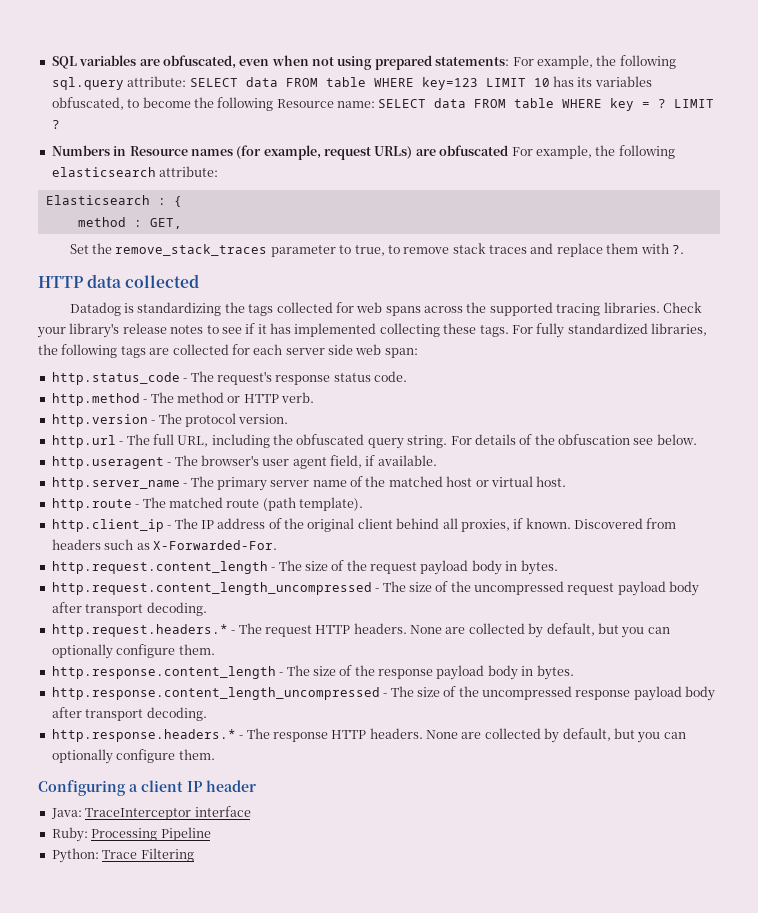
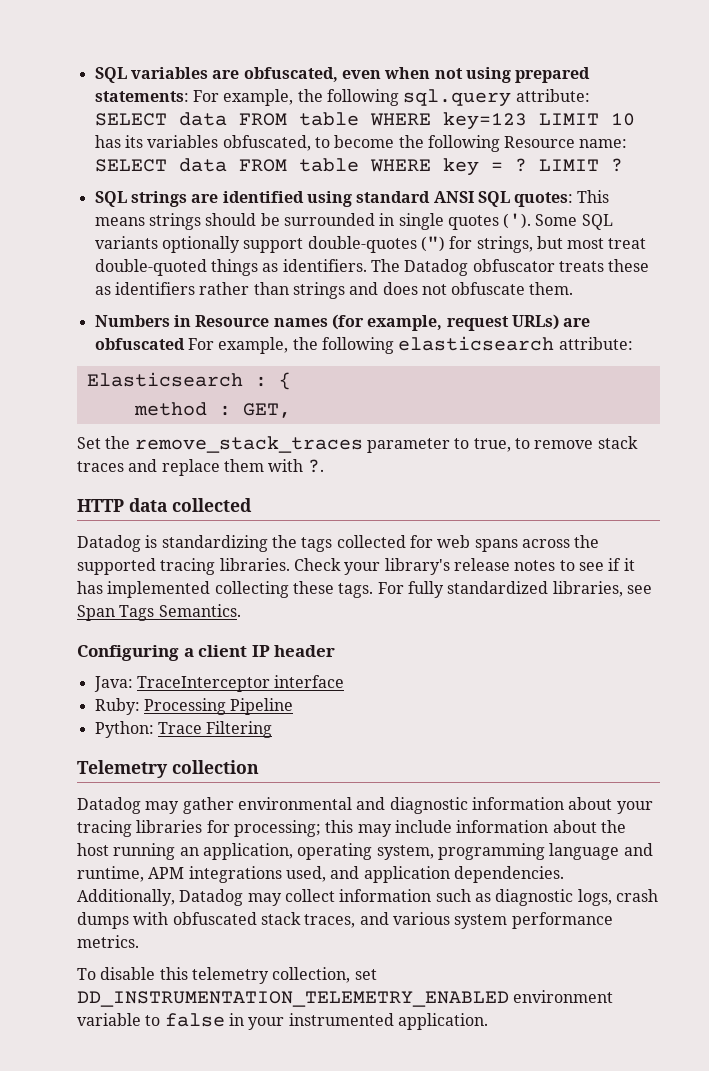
(60, 124) none -> [94,190,610,207] [94,213,613,230] [94,236,647,253] [94,259,650,276] [94,282,574,299] // SQL strings are identified using standard ANSI SQL quotes: This means strings should be surrounded in single quotes ('). Some SQL variants optionally support double-quotes (") for strings, but most treat double-quoted things as identifiers. The Datadog obfuscator treats these as identifiers rather than strings and does not obfuscate them.
[38,344,418,358] [51,371,407,385] [51,392,314,406] [51,413,289,427] [51,434,697,449] [51,455,437,469] [51,476,567,491] [51,497,363,511] [51,518,677,532] [51,539,277,550] [51,560,558,575] [51,581,700,596] [51,602,207,616] [51,623,670,638] [51,644,215,659] [51,665,574,680] [51,686,716,701] [51,707,207,721] [51,728,686,743] [51,749,215,764] the following tags are collected for each server side web span: // http.status_code - The request's response status code. // http.method - The method or HTTP verb. // http.version - The protocol version. // http.url - The full URL, including the obfuscated query string. For details of the obfuscation see below. // http.useragent - The browser's user agent field, if available. // http.server_name - The primary server name of the matched host or virtual host. // http.route - The matched route (path template). // http.client_ip - The IP address of the original client behind all proxies, if known. Discovered from headers such as X-Forwarded-For. // http.request.content_length - The size of the request payload body in bytes. // http.request.content_length_uncompressed - The size of the uncompressed request payload body after transport decoding. // http.request.headers.* - The request HTTP headers. None are collected by default, but you can optionally configure them. // http.response.content_length - The size of the response payload body in bytes. // http.response.content_length_uncompressed - The size of the uncompressed response payload body after transport decoding. // http.response.headers.* - The response HTTP headers. None are collected by default, but you can optionally configure them. -> [626,585,652,594] [77,604,241,621] see Span Tags Semantics.
(194, 855) none -> [77,760,259,778] [77,797,653,814] [77,820,626,837] [77,843,653,860] [77,866,564,883] [77,889,658,906] [77,912,613,929] [77,935,139,948] [77,967,377,984] [77,990,614,1007] [77,1013,488,1030] // Telemetry collection // Datadog may gather environmental and diagnostic information about your tracing libraries for processing; this may include information about the host running an application, operating system, programming language and runtime, APM integrations used, and application dependencies. Additionally, Datadog may collect information such as diagnostic logs, crash dumps with obfuscated stack traces, and various system performance metrics. // To disable this telemetry collection, set DD_INSTRUMENTATION_TELEMETRY_ENABLED environment variable to false in your instrumented application.

